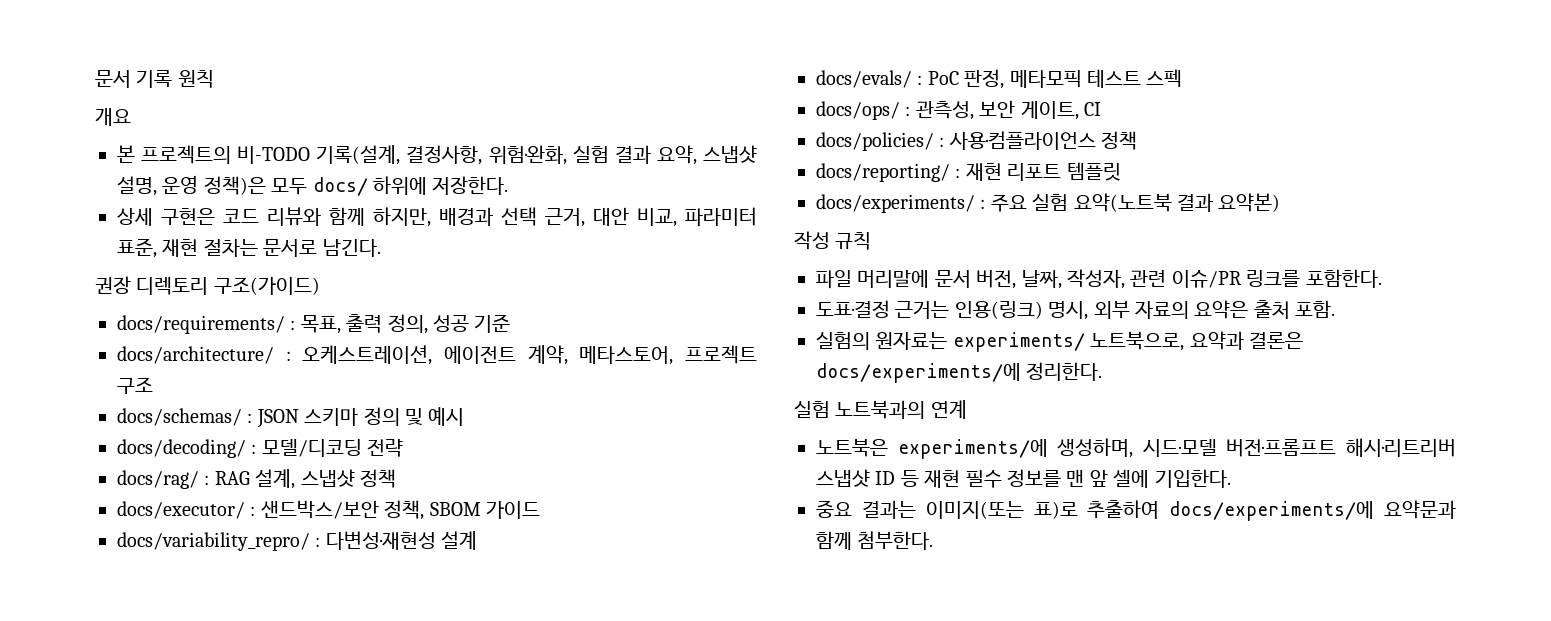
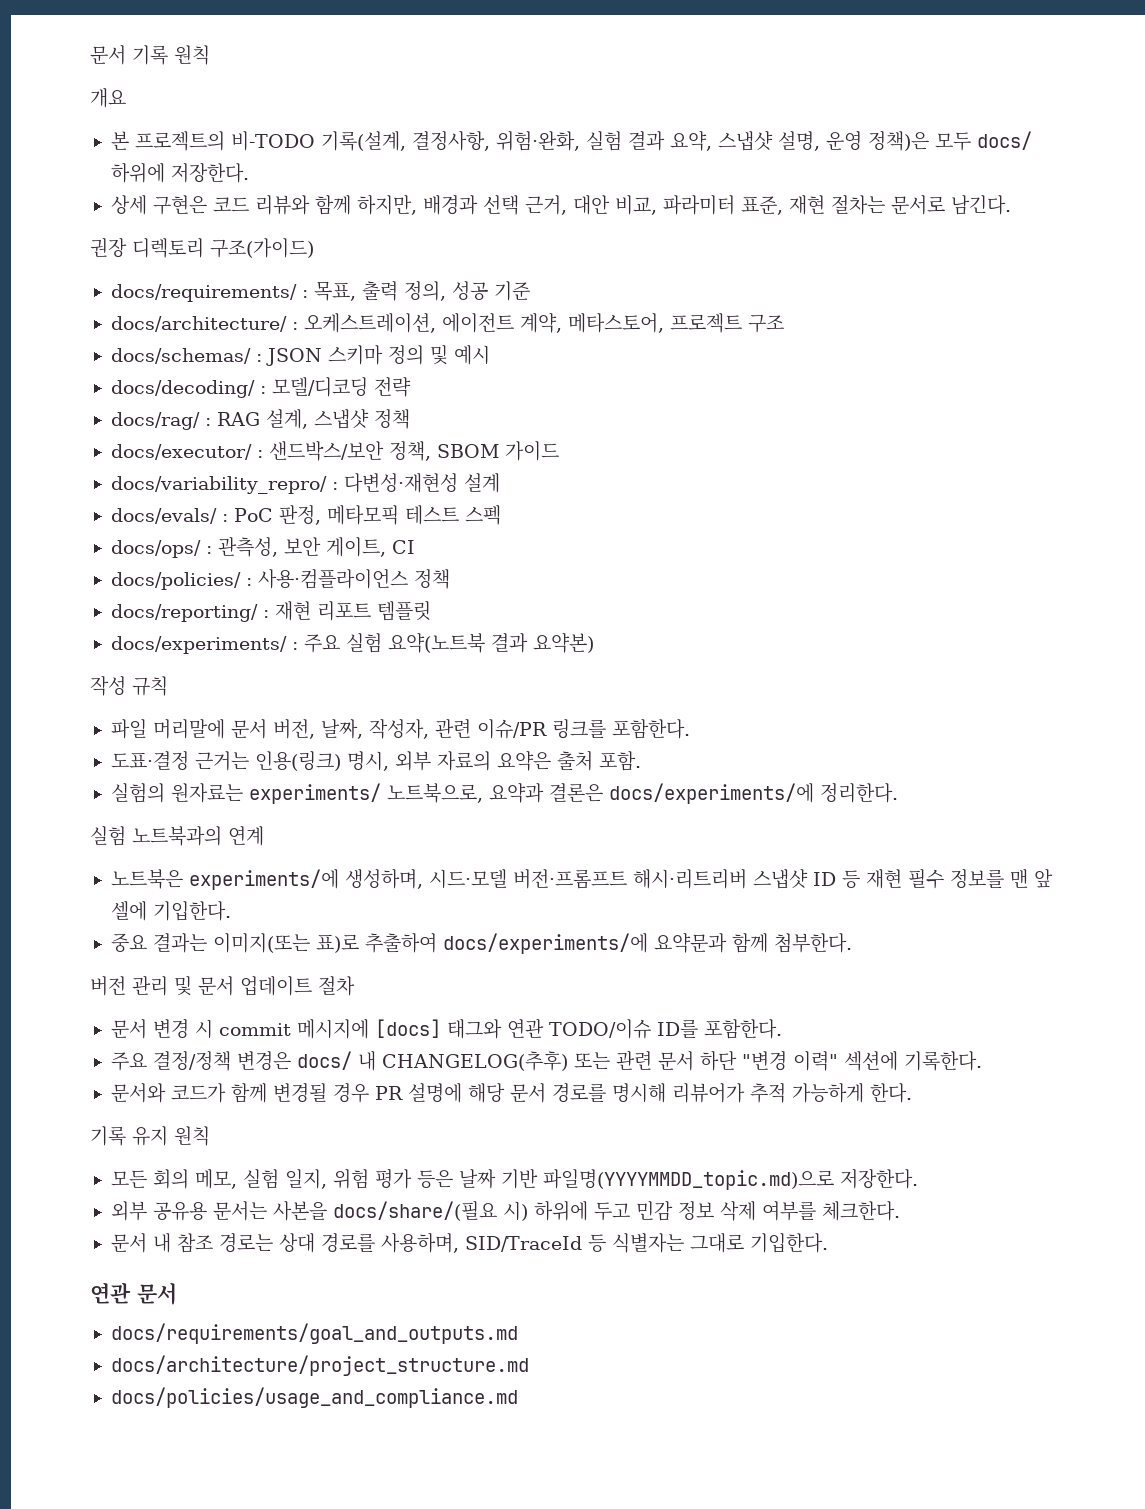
(934, 540) none -> [90,975,355,996] [110,1018,782,1039] [110,1050,982,1071] [110,1083,912,1103] [90,1126,210,1146] [110,1168,918,1190] [110,1200,900,1221] [110,1233,828,1253] [90,1282,177,1305] [110,1323,518,1344] [110,1355,529,1376] [110,1387,518,1408] // 버전 관리 및 문서 업데이트 절차 // 문서 변경 시 commit 메시지에 [docs] 태그와 연관 TODO/이슈 ID를 포함한다. // 주요 결정/정책 변경은 docs/ 내 CHANGELOG(추후) 또는 관련 문서 하단 "변경 이력" 섹션에 기록한다. // 문서와 코드가 함께 변경될 경우 PR 설명에 해당 문서 경로를 명시해 리뷰어가 추적 가능하게 한다. // 기록 유지 원칙 // 모든 회의 메모, 실험 일지, 위험 평가 등은 날짜 기반 파일명(YYYYMMDD_topic.md)으로 저장한다. // 외부 공유용 문서는 사본을 docs/share/(필요 시) 하위에 두고 민감 정보 삭제 여부를 체크한다. // 문서 내 참조 경로는 상대 경로를 사용하며, SID/TraceId 등 식별자는 그대로 기입한다. // 연관 문서 // docs/requirements/goal_and_outputs.md // docs/architecture/project_structure.md // docs/policies/usage_and_compliance.md

